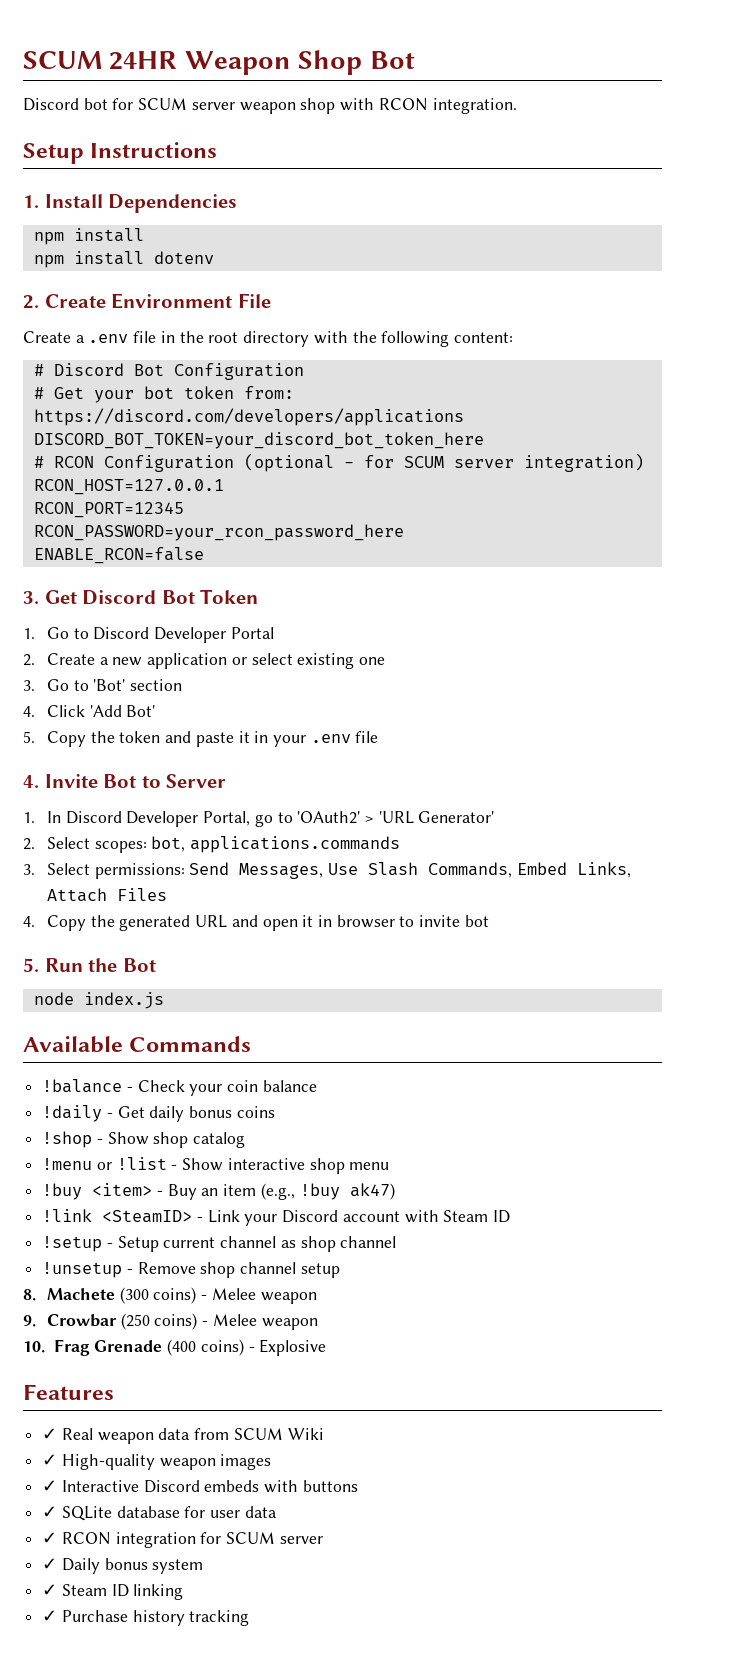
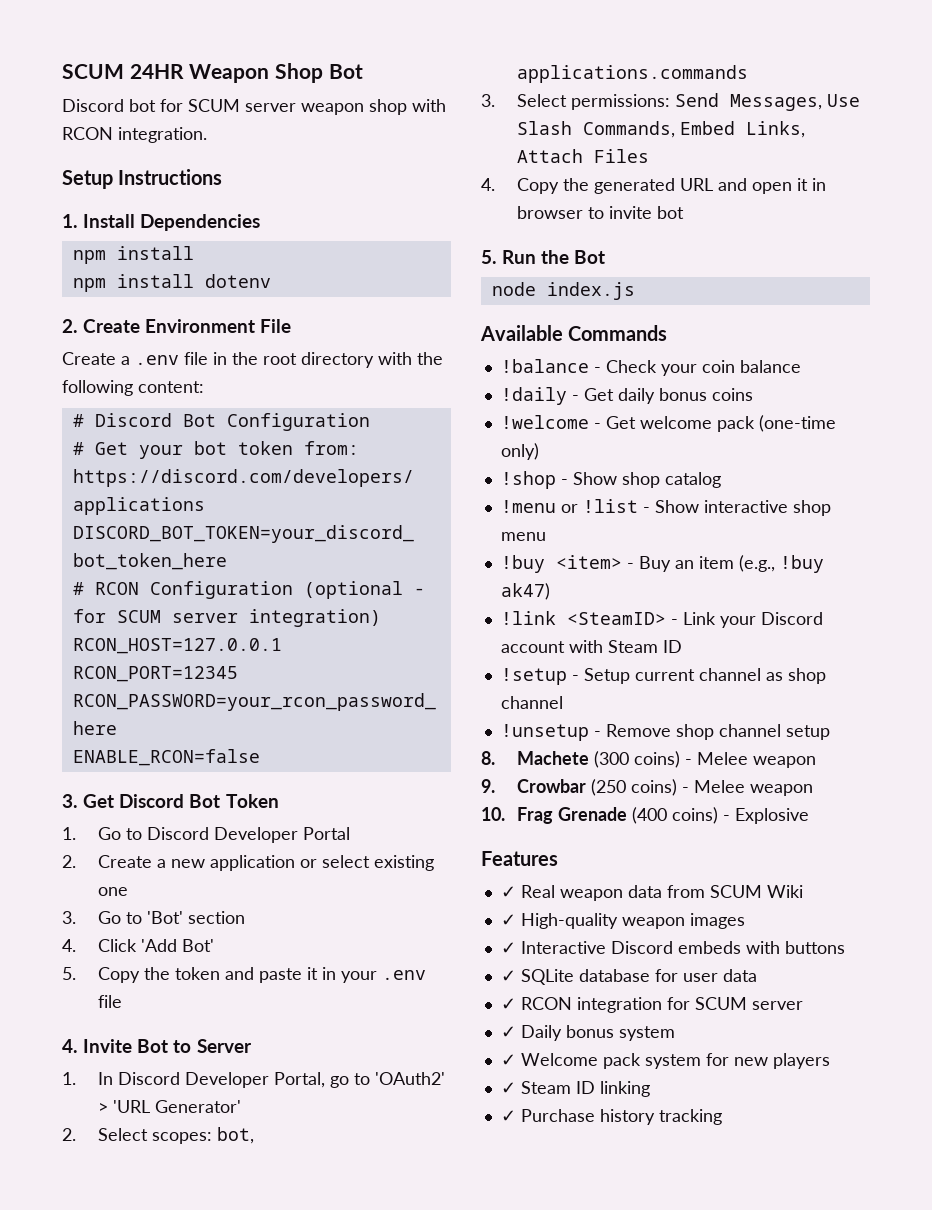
(275, 1112) none -> [500,415,836,432] [500,443,539,460] // !welcome - Get welcome pack (one-time only)
(204, 1566) none -> [500,1053,830,1069] // ✓ Welcome pack system for new players

